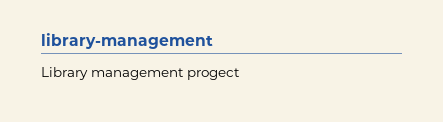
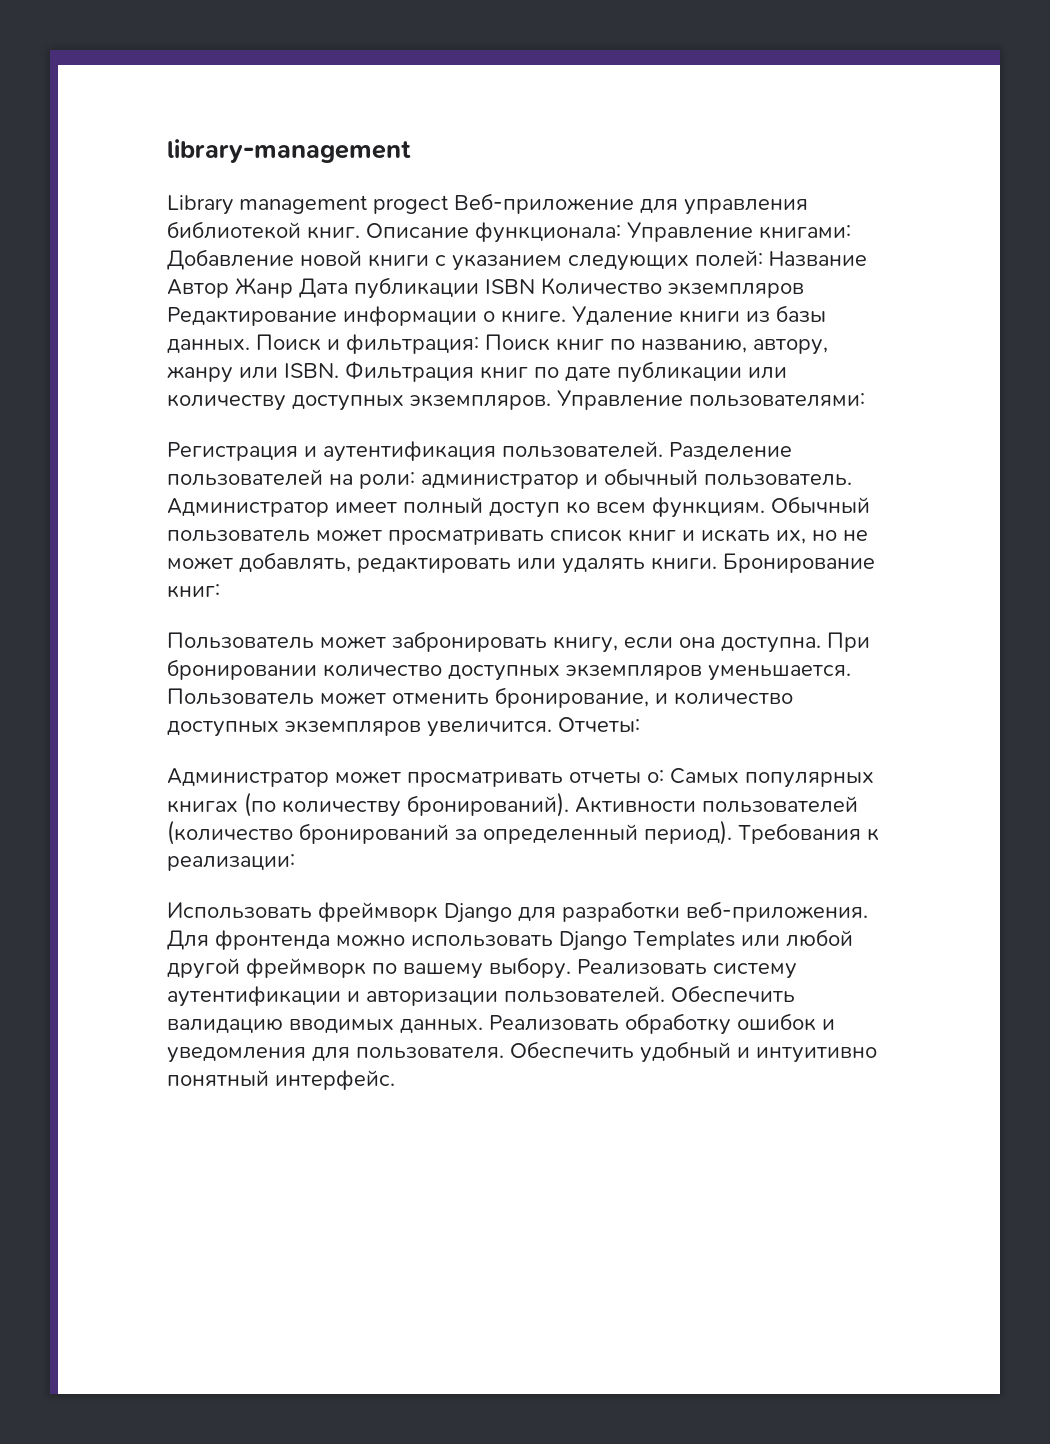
(240, 74) none -> [454,193,808,215] [167,221,851,243] [167,249,867,271] [167,277,804,299] [167,305,826,326] [167,334,828,355] [167,361,787,383] [167,390,865,411] [167,441,792,462] [167,468,852,489] [167,496,870,518] [167,529,868,545] [167,552,875,574] [167,584,220,598] [167,631,870,653] [167,659,851,681] [167,687,793,708] [167,717,640,737] [167,768,874,788] [167,792,858,817] [167,820,879,845] [167,854,295,871] [167,901,868,923] [167,929,853,951] [167,957,797,979] [167,985,795,1007] [167,1013,835,1035] [167,1041,877,1063] [167,1070,395,1090] Веб-приложение для управления библиотекой книг. Описание функционала: Управление книгами: Добавление новой книги с указанием следующих полей: Название Автор Жанр Дата публикации ISBN Количество экземпляров Редактирование информации о книге. Удаление книги из базы данных. Поиск и фильтрация: Поиск книг по названию, автору, жанру или ISBN. Фильтрация книг по дате публикации или количеству доступных экземпляров. Управление пользователями: // Регистрация и аутентификация пользователей. Разделение пользователей на роли: администратор и обычный пользователь. Администратор имеет полный доступ ко всем функциям. Обычный пользователь может просматривать список книг и искать их, но не может добавлять, редактировать или удалять книги. Бронирование книг: // Пользователь может забронировать книгу, если она доступна. При бронировании количество доступных экземпляров уменьшается. Пользователь может отменить бронирование, и количество доступных экземпляров увеличится. Отчеты: // Администратор может просматривать отчеты о: Самых популярных книгах (по количеству бронирований). Активности пользователей (количество бронирований за определенный период). Требования к реализации: // Использовать фреймворк Django для разработки веб-приложения. Для фронтенда можно использовать Django Templates или любой другой фреймворк по вашему выбору. Реализовать систему аутентификации и авторизации пользователей. Обеспечить валидацию вводимых данных. Реализовать обработку ошибок и уведомления для пользователя. Обеспечить удобный и интуитивно понятный интерфейс.

